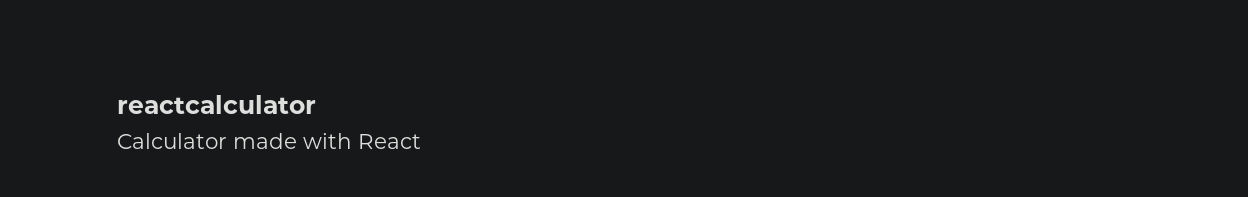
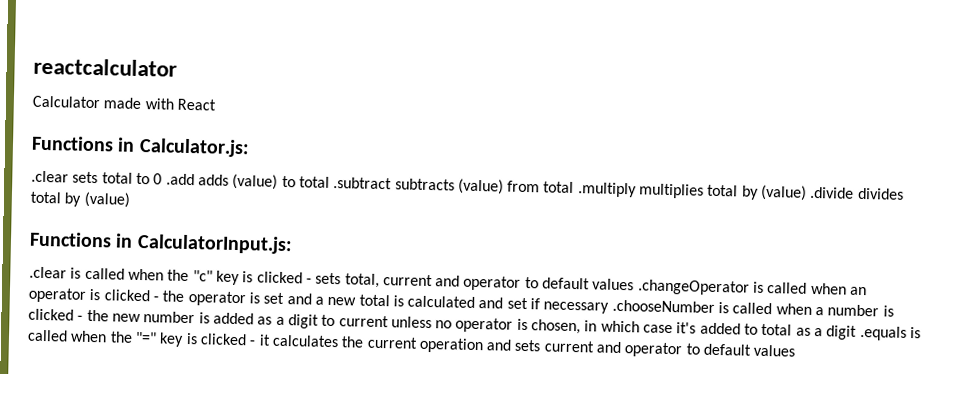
(421, 141) none -> [31,135,250,158] [31,170,904,201] [30,191,131,208] [29,231,293,255] [29,266,868,296] [28,287,894,317] [28,308,921,341] [27,329,796,358] // Functions in Calculator.js: // .clear sets total to 0 .add adds (value) to total .subtract subtracts (value) from total .multiply multiplies total by (value) .divide divides total by (value) // Functions in CalculatorInput.js: // .clear is called when the "c" key is clicked - sets total, current and operator to default values .changeOperator is called when an operator is clicked - the operator is set and a new total is calculated and set if necessary .chooseNumber is called when a number is clicked - the new number is added as a digit to current unless no operator is chosen, in which case it's added to total as a digit .equals is called when the "=" key is clicked - it calculates the current operation and sets current and operator to default values

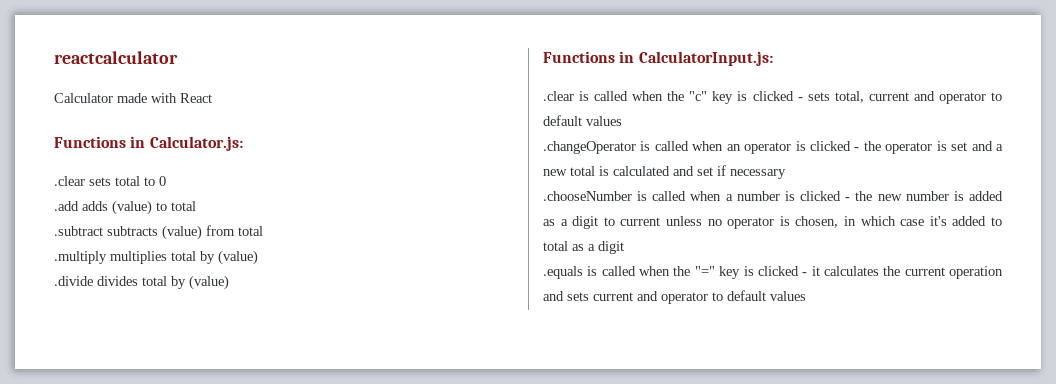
(163, 179) none -> (166, 181) //
(330, 182) none -> (196, 206) //
(575, 187) none -> (263, 231) //
(808, 192) none -> (258, 257) //
(635, 284) none -> (622, 121) //
(610, 307) none -> (786, 174) //
(858, 332) none -> (624, 247) //

